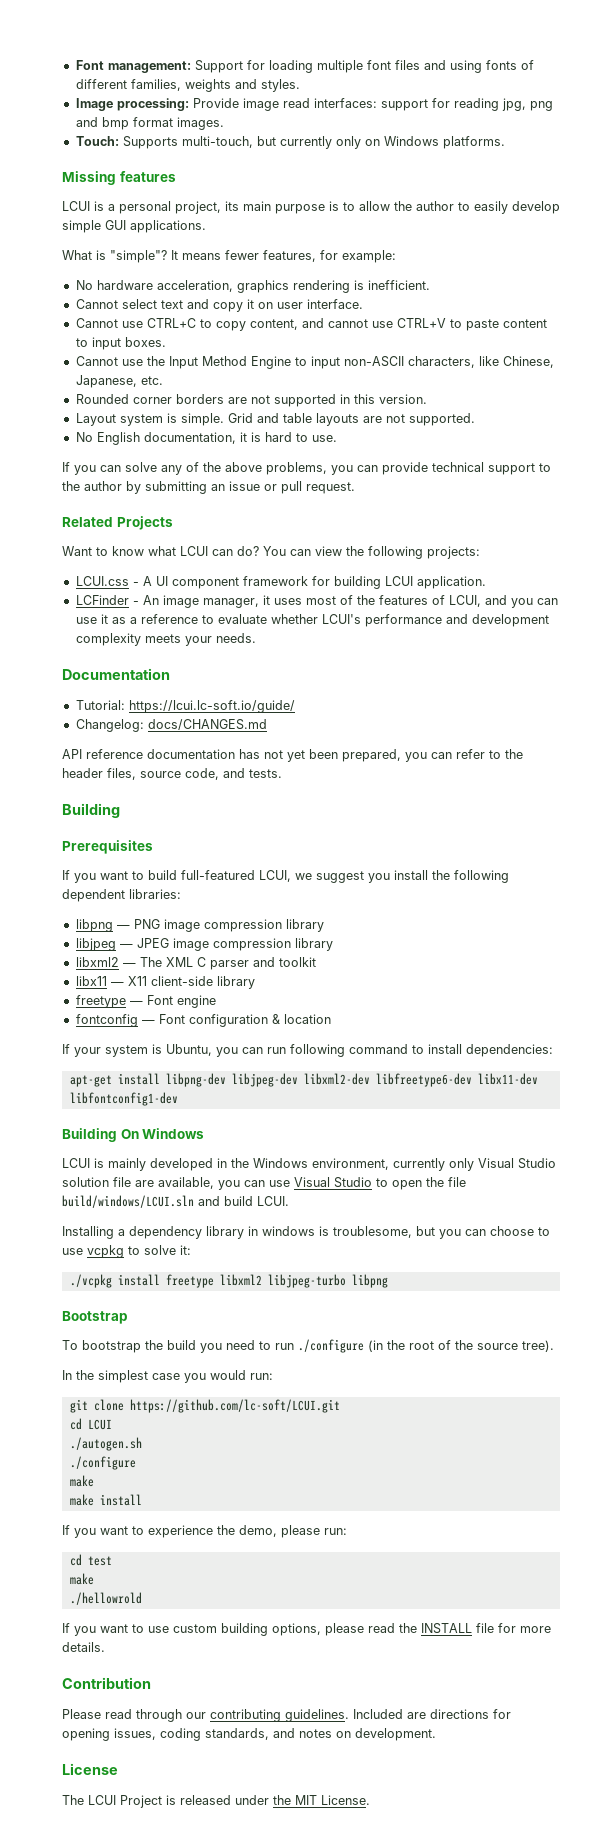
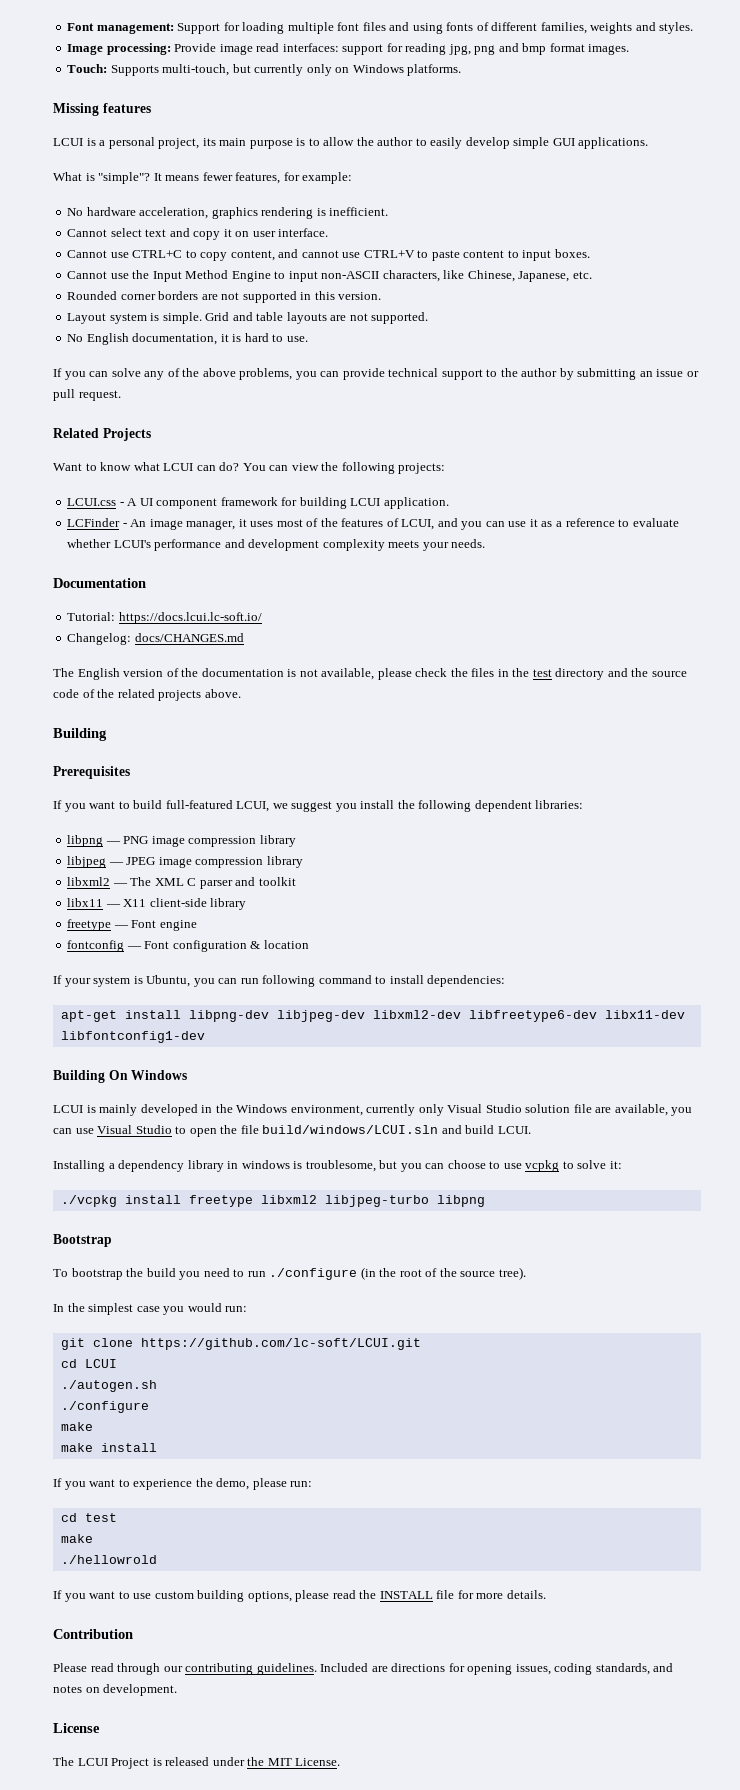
[128,700,295,713] https://lcui.lc-soft.io/guide/ -> [118,612,262,624] https://docs.lcui.lc-soft.io/
[62,749,523,762] [62,768,282,780] API reference documentation has not yet been prepared, you can refer to the header files, source code, and tests. -> [53,668,687,680] [53,689,241,701] The English version of the documentation is not available, please check the files in the test directory and the source code of the related projects above.

